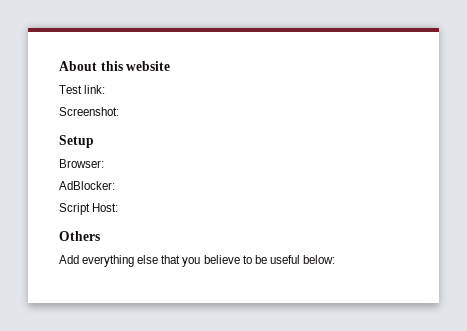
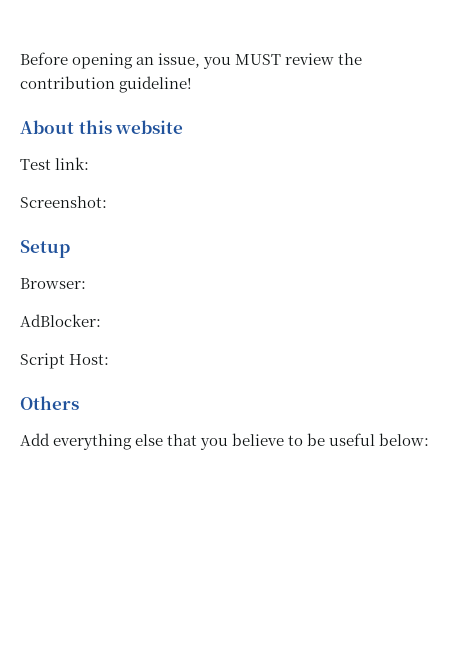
(59, 66) none -> [20,52,363,69] [20,76,193,93] Before opening an issue, you MUST review the contribution guideline! //

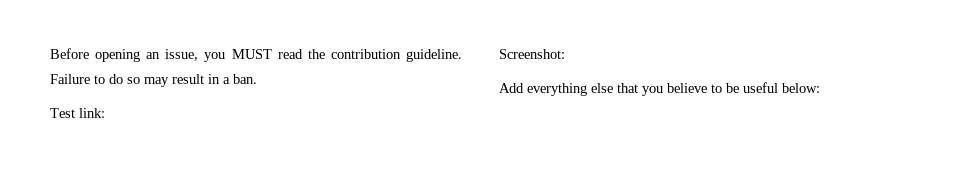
[285,53,335,65] review -> [277,49,303,59] read
[119,76,193,93] [20,120,184,134] [20,157,90,170] [20,196,107,208] [20,240,70,258] [20,278,86,289] [20,314,101,327] [20,353,110,369] [20,396,79,410] guideline! // About this website // Test link: // Screenshot: // Setup // Browser: // AdBlocker: // Script Host: // Others -> [405,49,462,62] [50,74,257,87] [50,108,105,118] [499,49,565,59] guideline. Failure to do so may result in a ban. // Test link: // Screenshot:

